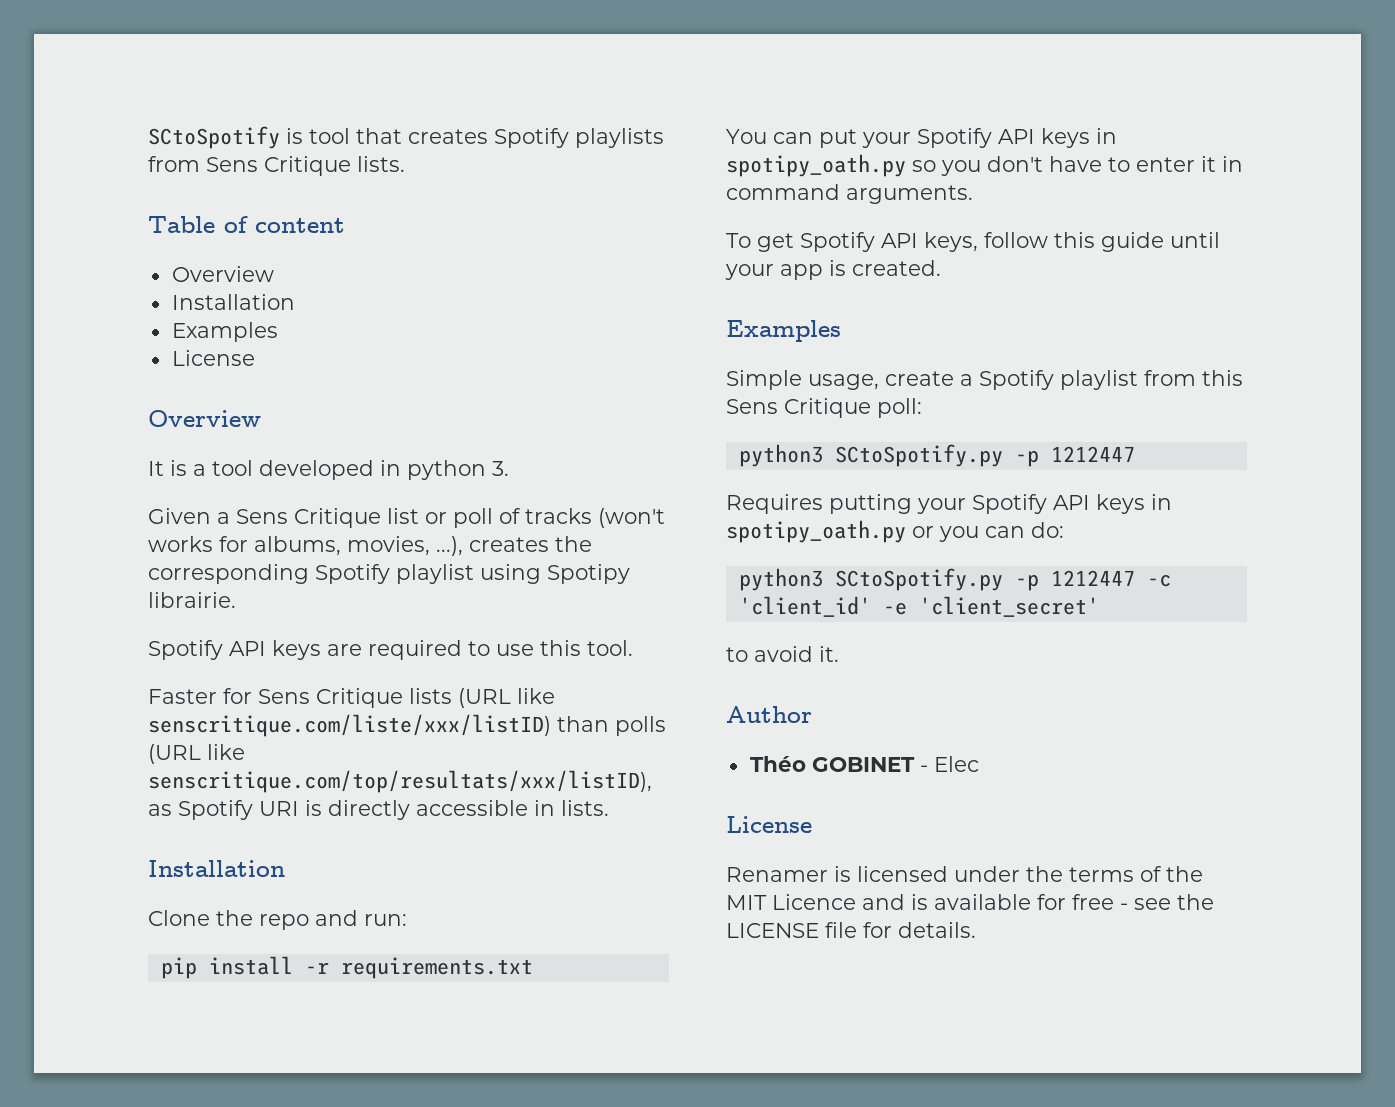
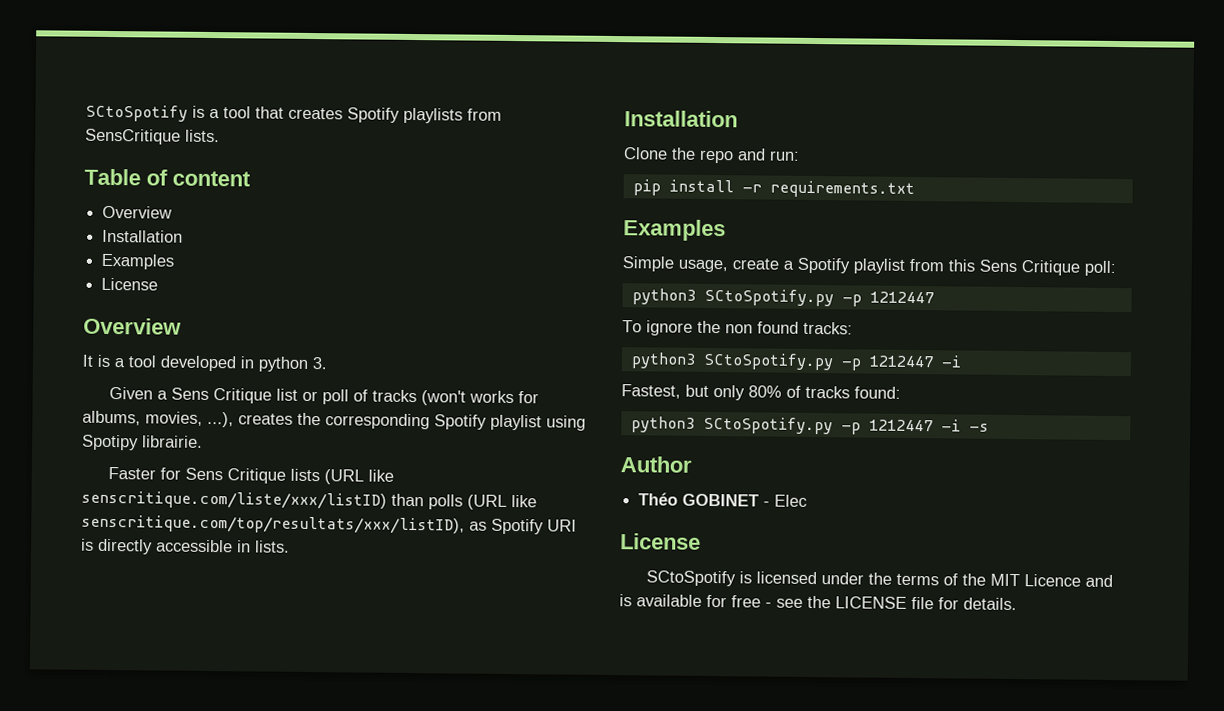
[148,126,303,149] SCtoSpotify is -> [85,104,220,122] SCtoSpotify is a
[206,156,351,176] Sens Critique -> [85,128,181,145] SensCritique
[148,640,633,660] // Spotify API keys are required to use this tool. -> (203, 441) none
[726,128,1117,148] [726,154,1243,177] [726,184,973,204] [726,232,1220,252] [725,260,941,280] // You can put your Spotify API keys in spotipy_oath.py so you don't have to enter it in command arguments. // To get Spotify API keys, follow this guide until your app is created. -> (915, 189) none
[726,494,1172,514] [726,520,1064,543] [738,568,1171,591] [738,596,1099,617] [726,646,839,662] Requires putting your Spotify API keys in spotipy_oath.py or you can do: // python3 SCtoSpotify.py -p 1212447 -c 'client_id' -e 'client_secret' // to avoid it. -> [622,320,853,336] [630,352,962,371] [621,384,901,401] [630,416,989,435] To ignore the non found tracks: // python3 SCtoSpotify.py -p 1212447 -i // Fastest, but only 80% of tracks found: // python3 SCtoSpotify.py -p 1212447 -i -s
[726,867,828,882] Renamer -> [645,570,736,587] SCtoSpotify

